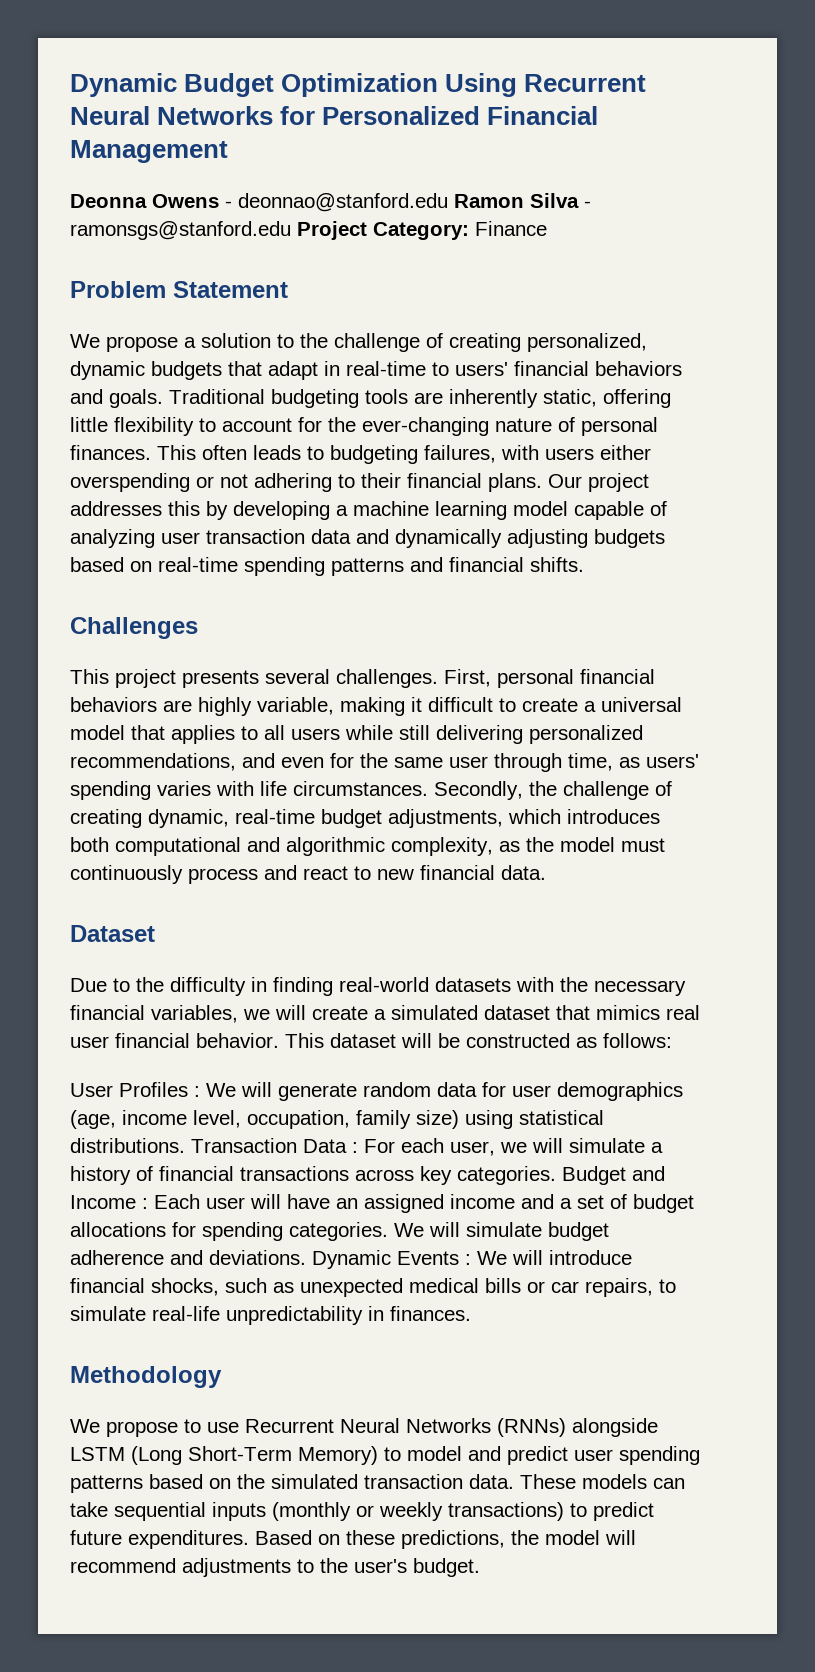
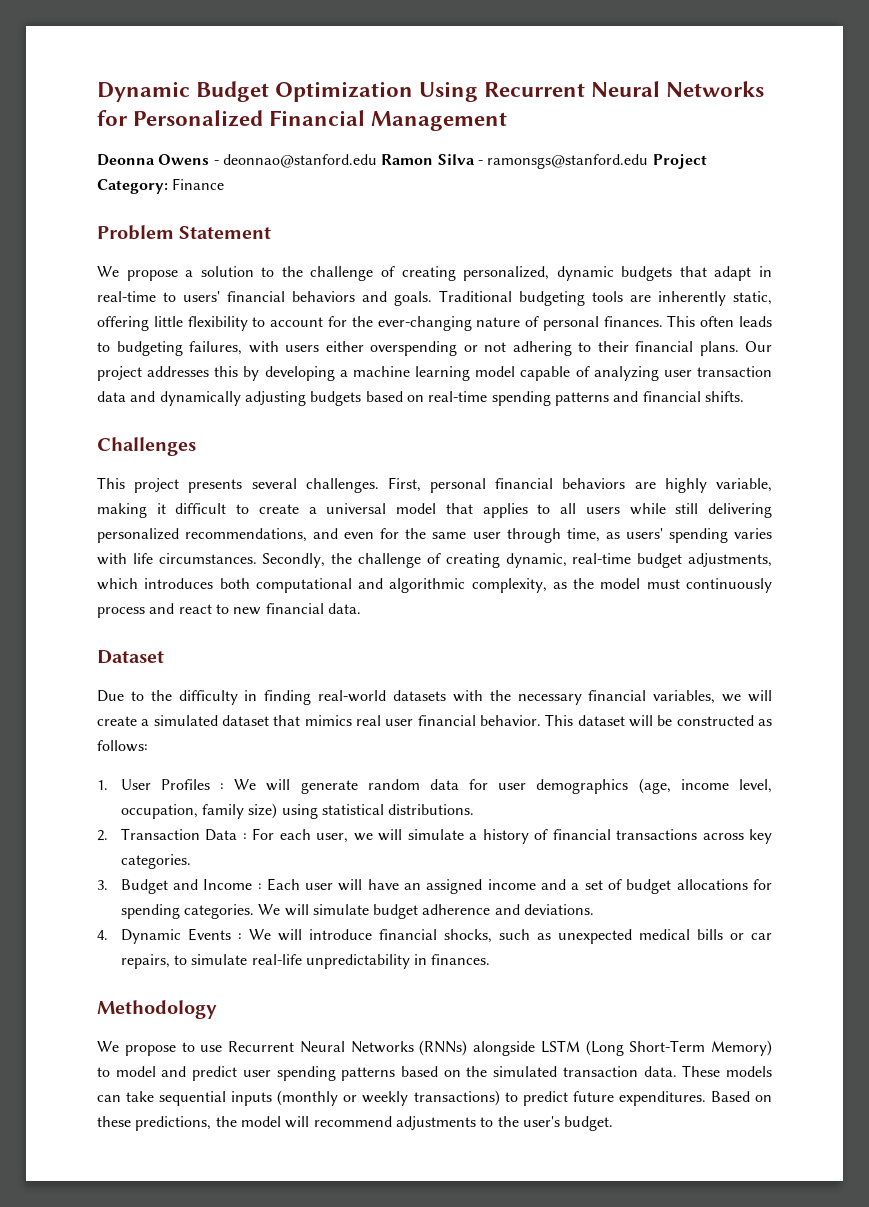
(672, 1040) none -> [97,780,108,790] 1.
(185, 1145) none -> [97,830,108,841] // 2.
(556, 1175) none -> [97,880,108,890] // 3.
(306, 1257) none -> [97,930,108,940] // 4.

